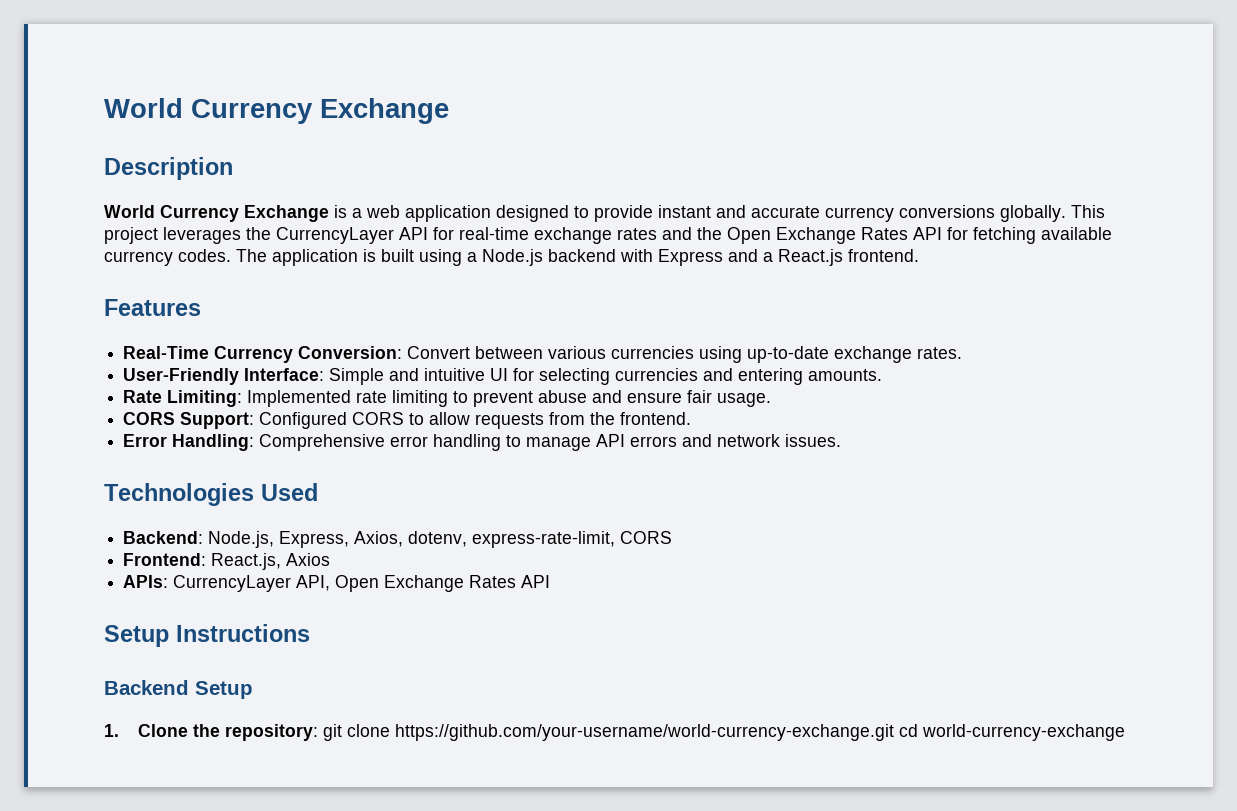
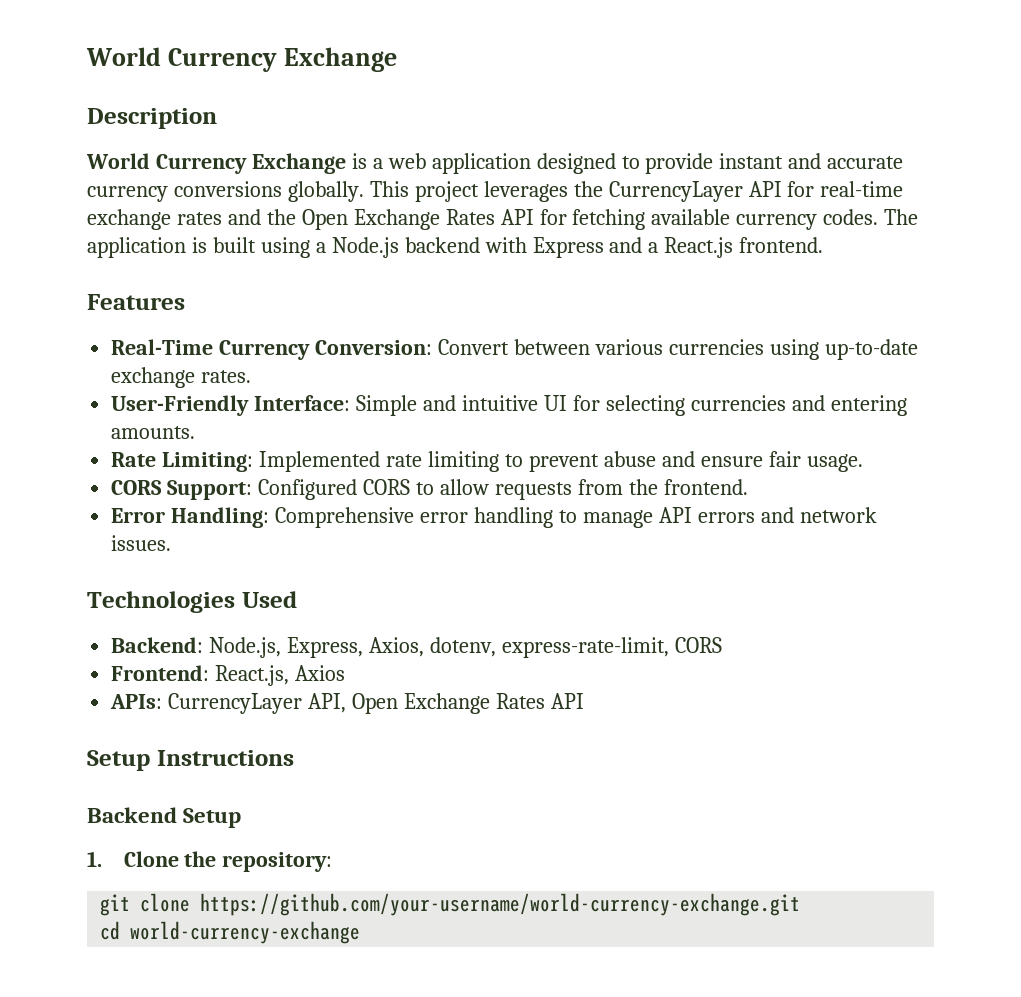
(319, 732) none -> (333, 862) //
(895, 732) none -> (801, 904) //

